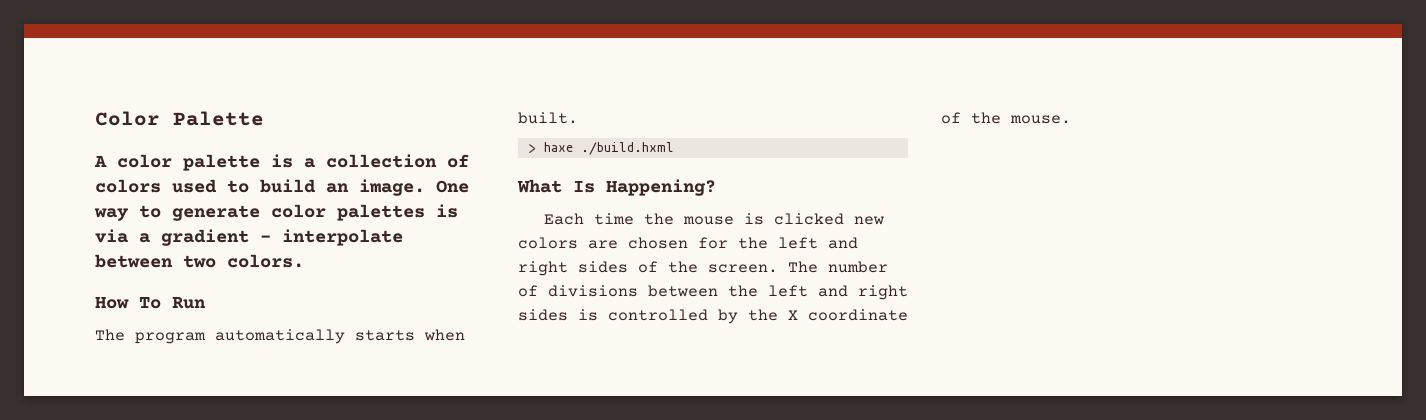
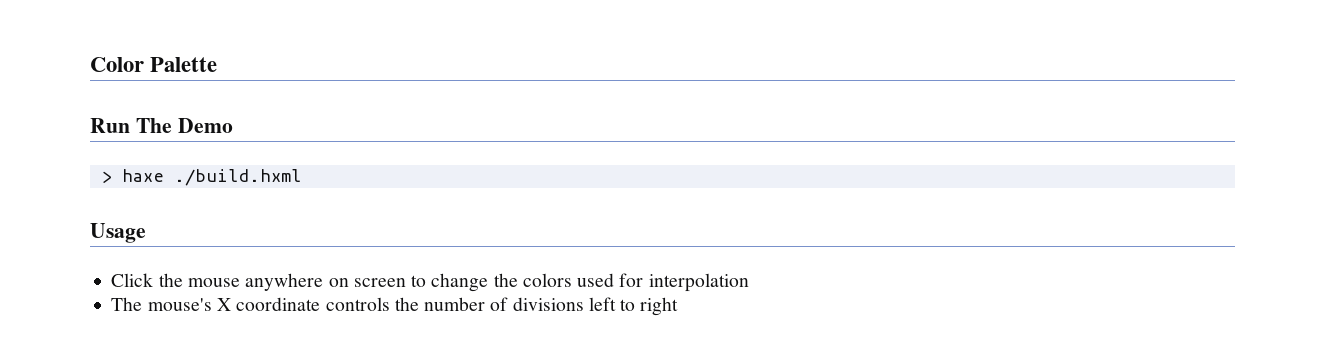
[94,154,469,171] [95,179,469,196] [94,204,458,221] [95,229,403,246] [95,254,304,268] [95,297,206,309] [95,329,465,344] [518,112,578,124] [527,142,674,155] [517,179,716,196] [544,213,885,225] [518,237,858,249] [518,261,888,276] [518,285,908,300] [518,309,908,324] [941,112,1071,124] A color palette is a collection of colors used to build an image. One way to generate color palettes is via a gradient - interpolate between two colors. // How To Run // The program automatically starts when built. // > haxe ./build.hxml // What Is Happening? // Each time the mouse is clicked new colors are chosen for the left and right sides of the screen. The number of divisions between the left and right sides is controlled by the X coordinate of the mouse. -> [90,118,233,133] [101,169,301,186] [90,223,146,243] [111,273,749,292] [111,297,679,316] Run The Demo // > haxe ./build.hxml // Usage // Click the mouse anywhere on screen to change the colors used for interpolation // The mouse's X coordinate controls the number of divisions left to right

